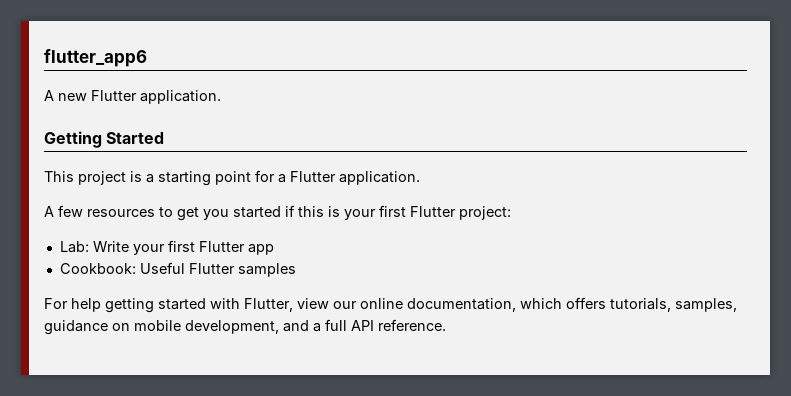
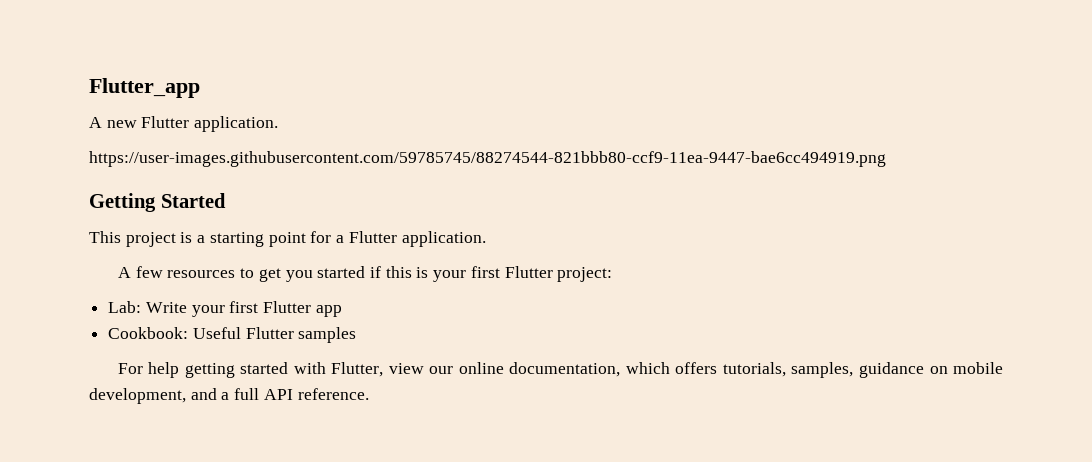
[44,49,147,67] flutter_app6 -> [89,78,200,98] Flutter_app
(221, 97) none -> [89,151,886,167] // https://user-images.githubusercontent.com/59785745/88274544-821bbb80-ccf9-11ea-9447-bae6cc494919.png

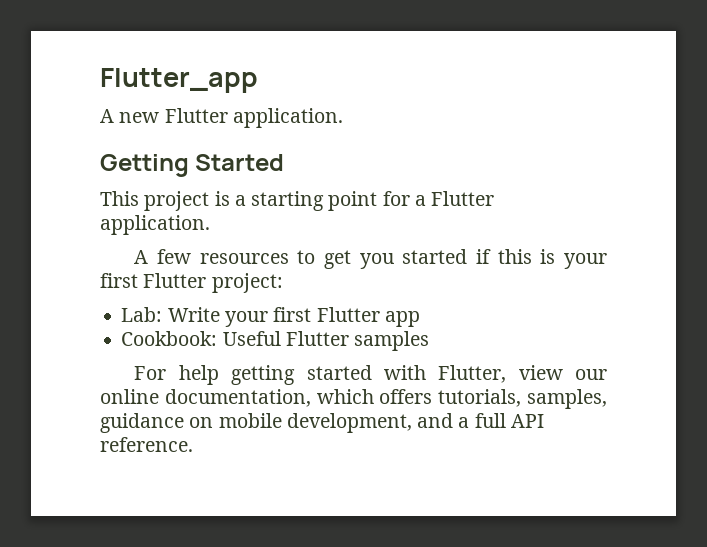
[89,151,886,167] // https://user-images.githubusercontent.com/59785745/88274544-821bbb80-ccf9-11ea-9447-bae6cc494919.png -> (343, 118) none

